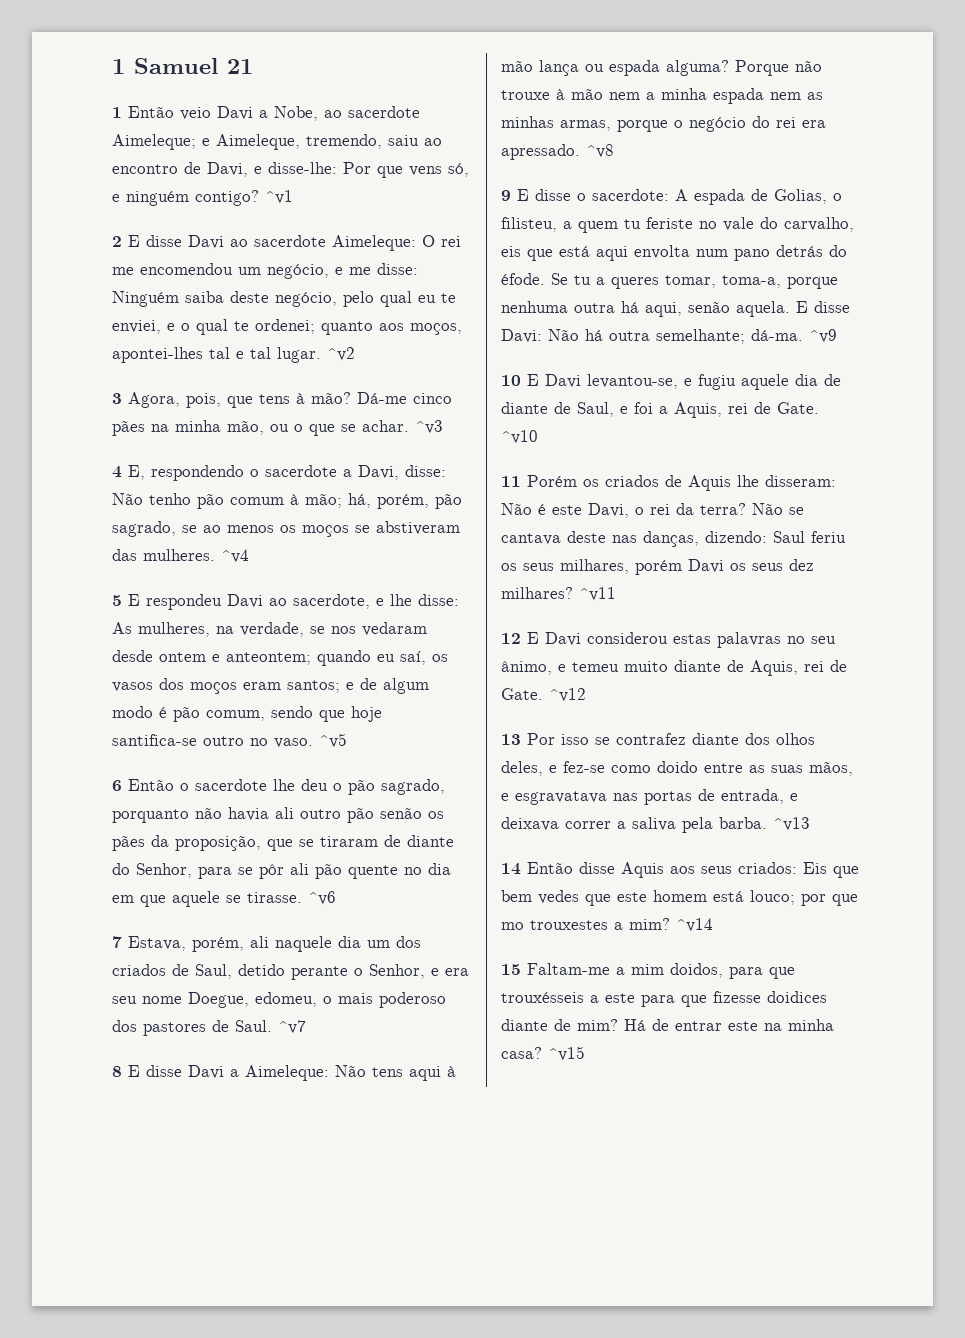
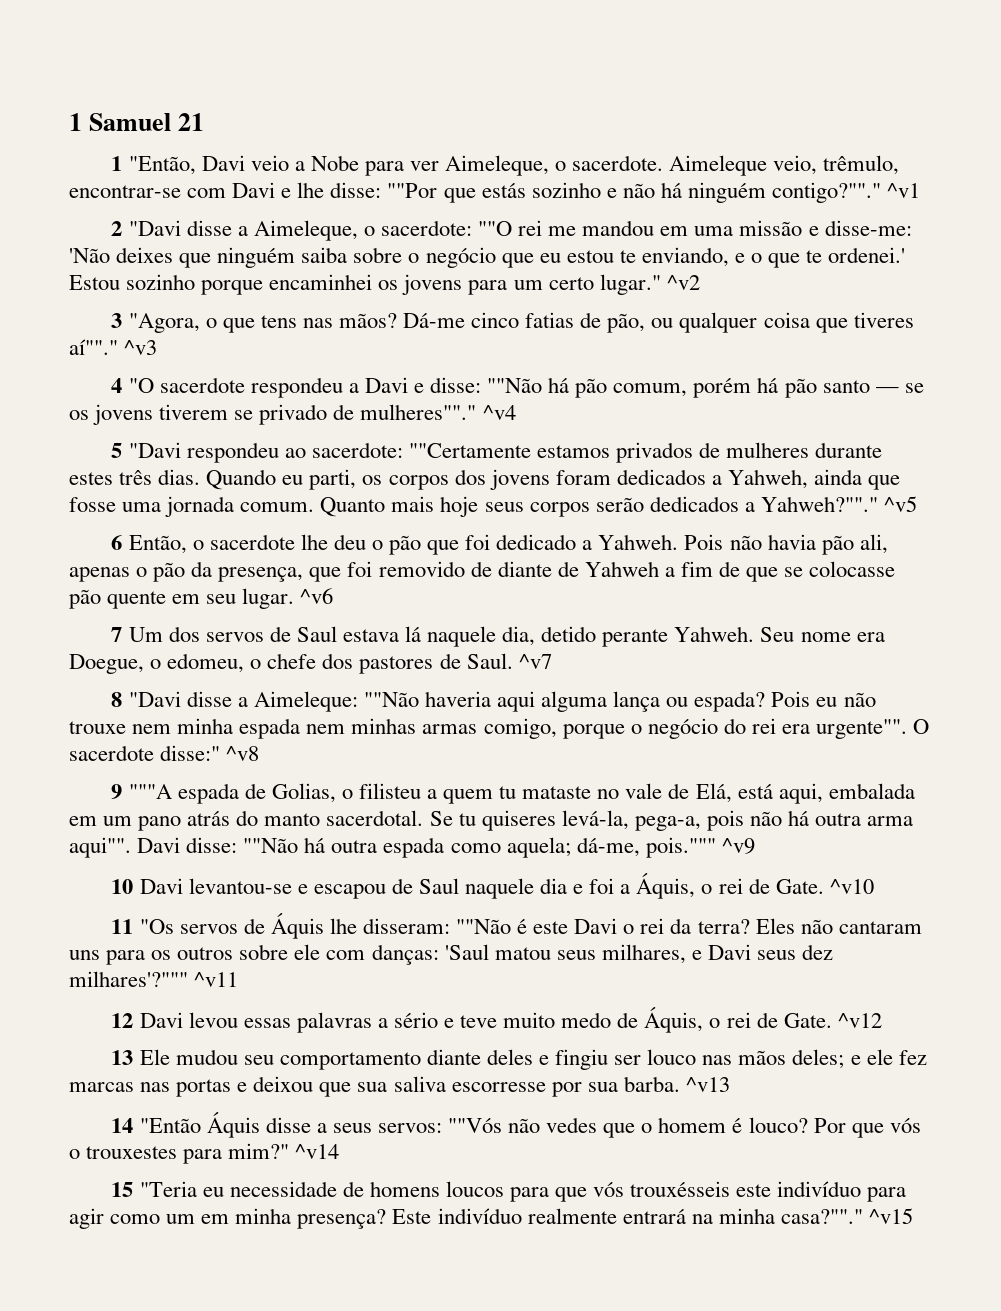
[128,106,420,121] [112,134,442,150] [112,162,469,178] [112,190,293,206] [112,235,461,251] [112,263,418,279] [112,291,456,307] [112,319,462,335] [112,347,355,363] [112,392,452,408] [112,420,443,436] [112,465,446,481] [112,493,462,509] [112,521,460,537] [112,549,249,563] [112,594,459,610] [112,622,427,637] [112,650,448,666] [112,678,429,694] [112,706,382,722] [112,734,313,748] Então veio Davi a Nobe, ao sacerdote Aimeleque; e Aimeleque, tremendo, saiu ao encontro de Davi, e disse-lhe: Por que vens só, e ninguém contigo? ^v1 // 2 E disse Davi ao sacerdote Aimeleque: O rei me encomendou um negócio, e me disse: Ninguém saiba deste negócio, pelo qual eu te enviei, e o qual te ordenei; quanto aos moços, apontei-lhes tal e tal lugar. ^v2 // 3 Agora, pois, que tens à mão? Dá-me cinco pães na minha mão, ou o que se achar. ^v3 // 4 E, respondendo o sacerdote a Davi, disse: Não tenho pão comum à mão; há, porém, pão sagrado, se ao menos os moços se abstiveram das mulheres. ^v4 // 5 E respondeu Davi ao sacerdote, e lhe disse: As mulheres, na verdade, se nos vedaram desde ontem e anteontem; quando eu saí, os vasos dos moços eram santos; e de algum modo é pão comum, sendo que hoje santifica-se outro no vaso. -> [128,155,900,176] [69,182,921,203] [111,220,912,241] [69,247,906,268] [69,274,700,295] [111,312,914,333] [69,339,158,355] [111,377,924,398] [69,404,516,425] [111,442,883,463] [69,469,901,490] [69,496,878,517] "Então, Davi veio a Nobe para ver Aimeleque, o sacerdote. Aimeleque veio, trêmulo, encontrar-se com Davi e lhe disse: ""Por que estás sozinho e não há ninguém contigo?""." ^v1 // 2 "Davi disse a Aimeleque, o sacerdote: ""O rei me mandou em uma missão e disse-me: 'Não deixes que ninguém saiba sobre o negócio que eu estou te enviando, e o que te ordenei.' Estou sozinho porque encaminhei os jovens para um certo lugar." ^v2 // 3 "Agora, o que tens nas mãos? Dá-me cinco fatias de pão, ou qualquer coisa que tiveres aí""." ^v3 // 4 "O sacerdote respondeu a Davi e disse: ""Não há pão comum, porém há pão santo — se os jovens tiverem se privado de mulheres""." ^v4 // 5 "Davi respondeu ao sacerdote: ""Certamente estamos privados de mulheres durante estes três dias. Quando eu parti, os corpos dos jovens foram dedicados a Yahweh, ainda que fosse uma jornada comum. Quanto mais hoje seus corpos serão dedicados a Yahweh?""."
[128,779,174,791] Então -> [128,535,187,554] Então,
[381,779,445,795] [112,807,444,823] [112,835,454,851] [112,863,451,879] [112,891,336,907] [112,936,421,952] [112,964,469,980] [112,992,446,1008] sagrado, porquanto não havia ali outro pão senão os pães da proposição, que se tiraram de diante do Senhor, para se pôr ali pão quente no dia em que aquele se tirasse. ^v6 // 7 Estava, porém, ali naquele dia um dos criados de Saul, detido perante o Senhor, e era seu nome Doegue, edomeu, o mais poderoso -> [427,534,888,555] [69,561,896,582] [69,588,334,609] [111,626,885,647] [69,653,317,674] que foi dedicado a Yahweh. Pois não havia pão ali, apenas o pão da presença, que foi removido de diante de Yahweh a fim de que se colocasse pão quente em seu lugar. ^v6 // 7 Um dos servos de Saul estava lá naquele dia, detido perante Yahweh. Seu nome era Doegue, o edomeu, o chefe
[128,1065,456,1081] [501,60,822,76] [501,88,823,104] [501,116,611,131] E disse Davi a Aimeleque: Não tens aqui à mão lança ou espada alguma? Porque não trouxe à mão nem a minha espada nem as minhas armas, -> [128,691,876,712] [69,718,557,739] "Davi disse a Aimeleque: ""Não haveria aqui alguma lança ou espada? Pois eu não trouxe nem minha espada nem minhas armas comigo,
[501,144,614,160] [501,189,688,201] apressado. ^v8 // 9 E disse o sacerdote: A -> [816,719,930,739] [69,745,260,761] [111,784,172,799] urgente"". O sacerdote disse:" ^v8 // 9 """A
[501,217,557,232] filisteu, -> [358,783,421,799] filisteu
[646,217,693,229] feriste -> [522,786,592,799] mataste
[760,217,854,232] [501,245,847,261] [501,273,838,289] [501,301,850,317] [501,329,837,344] [501,374,841,390] [501,402,614,417] do carvalho, eis que está aqui envolta num pano detrás do éfode. Se tu a queres tomar, toma-a, porque nenhuma outra há aqui, senão aquela. E disse Davi: Não há outra semelhante; dá-ma. ^v9 // 10 E Davi levantou-se, e fugiu aquele dia de diante de Saul, -> [668,783,915,804] [69,810,914,831] [69,837,755,858] [111,878,568,899] de Elá, está aqui, embalada em um pano atrás do manto sacerdotal. Se tu quiseres levá-la, pega-a, pois não há outra arma aqui"". Davi disse: ""Não há outra espada como aquela; dá-me, pois.""" ^v9 // 10 Davi levantou-se e escapou de Saul naquele dia
[674,402,722,418] Aquis, -> [636,872,713,899] Áquis, o
[527,475,731,491] Porém os criados de Aquis -> [139,912,324,939] "Os servos de Áquis
[501,503,532,515] Não -> [455,919,511,934] ""Não
[588,503,629,518] Davi, -> [574,918,618,934] Davi
[752,503,804,515] [501,531,846,547] [501,559,746,575] Não se cantava deste nas danças, dizendo: Saul feriu os seus milhares, porém Davi os -> [755,918,922,934] [69,944,751,965] Eles não cantaram uns para os outros sobre ele com danças: 'Saul matou seus milhares, e Davi
[501,587,573,599] milhares? -> [69,971,188,987] milhares'?"""
[527,632,836,648] [501,660,798,676] E Davi considerou estas palavras no seu ânimo, e temeu muito diante de Aquis, -> [139,1006,721,1033] Davi levou essas palavras a sério e teve muito medo de Áquis, o
[527,733,815,745] [501,761,853,776] [501,789,798,805] [501,817,810,833] [501,862,859,878] [501,890,858,906] [501,918,713,932] [501,963,795,979] [501,991,827,1007] [501,1019,834,1031] [501,1047,542,1059] Por isso se contrafez diante dos olhos deles, e fez-se como doido entre as suas mãos, e esgravatava nas portas de entrada, e deixava correr a saliva pela barba. ^v13 // 14 Então disse Aquis aos seus criados: Eis que bem vedes que este homem está louco; por que mo trouxestes a mim? ^v14 // 15 Faltam-me a mim doidos, para que trouxésseis a este para que fizesse doidices diante de mim? Há de entrar este na minha casa? -> [139,1049,927,1070] [69,1076,730,1097] [111,1111,921,1138] [69,1143,340,1164] [111,1181,907,1202] [69,1208,863,1229] Ele mudou seu comportamento diante deles e fingiu ser louco nas mãos deles; e ele fez marcas nas portas e deixou que sua saliva escorresse por sua barba. ^v13 // 14 "Então Áquis disse a seus servos: ""Vós não vedes que o homem é louco? Por que vós o trouxestes para mim?" ^v14 // 15 "Teria eu necessidade de homens loucos para que vós trouxésseis este indivíduo para agir como um em minha presença? Este indivíduo realmente entrará na minha casa?""."

